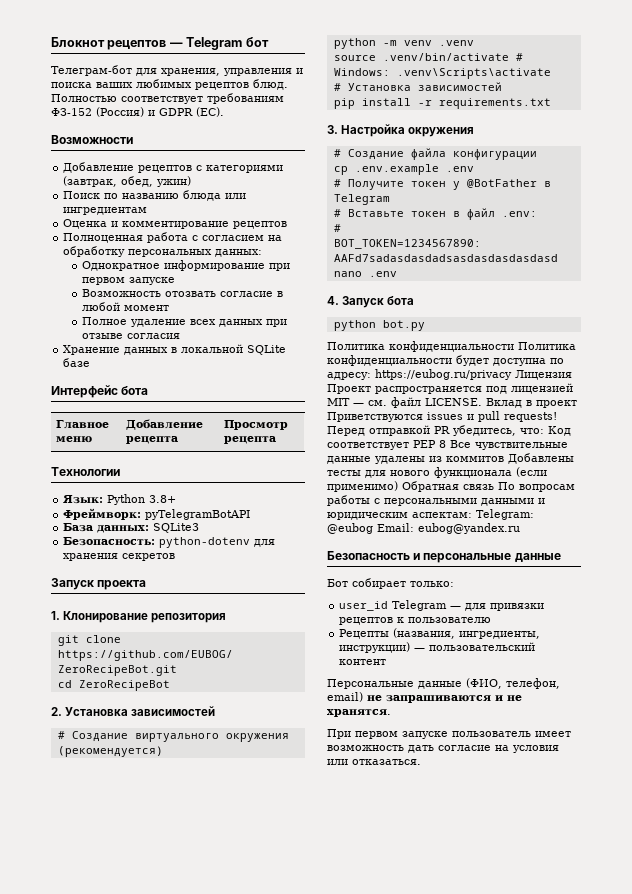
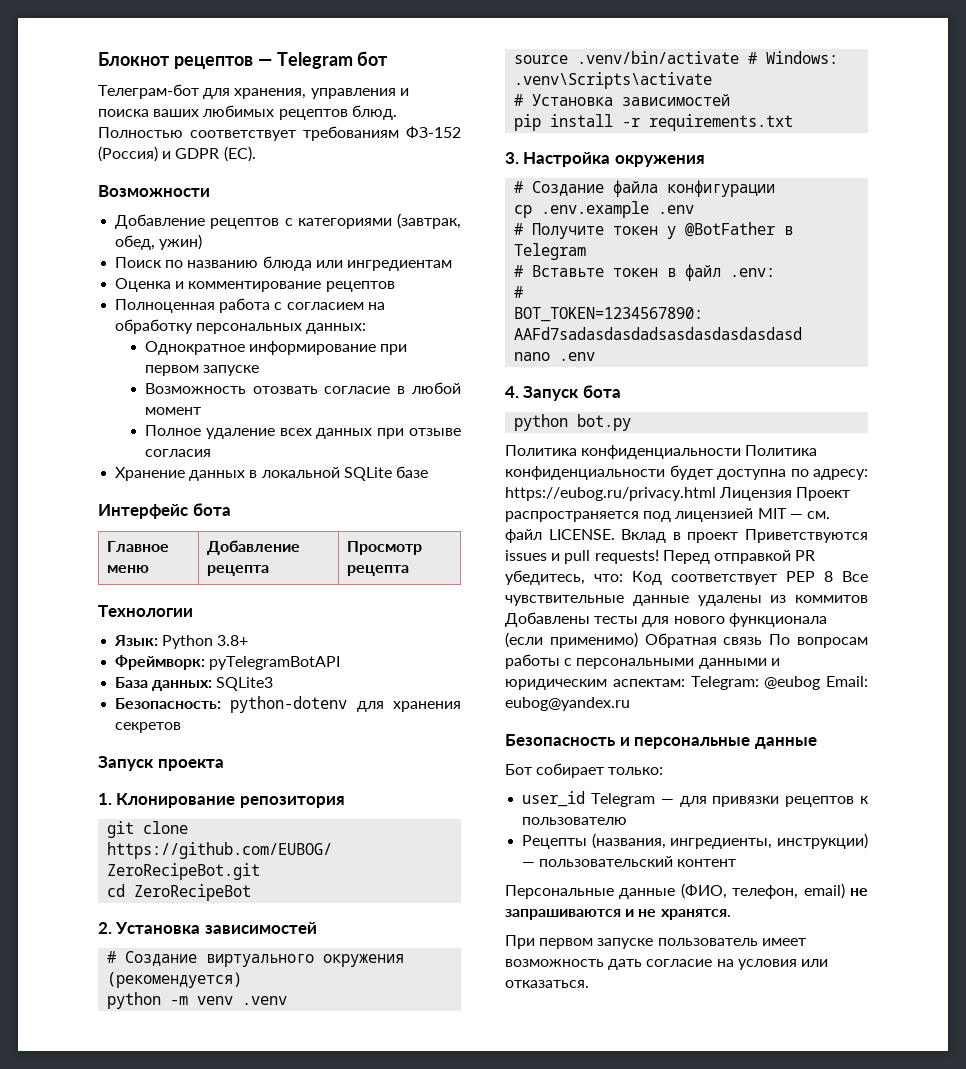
[375,369,512,380] https://eubog.ru/privacy -> [505,487,716,501] https://eubog.ru/privacy.html

